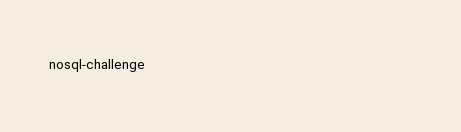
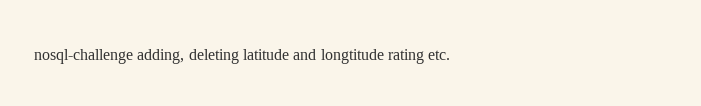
(145, 65) none -> [137,49,451,64] adding, deleting latitude and longtitude rating etc.

